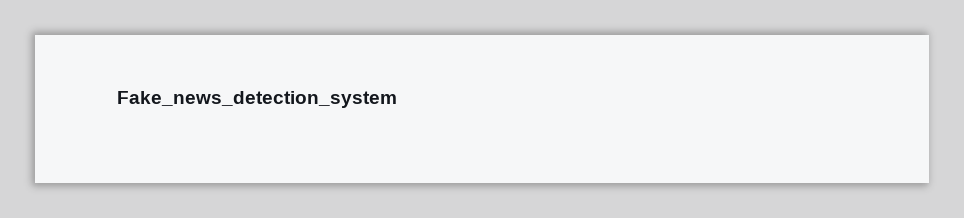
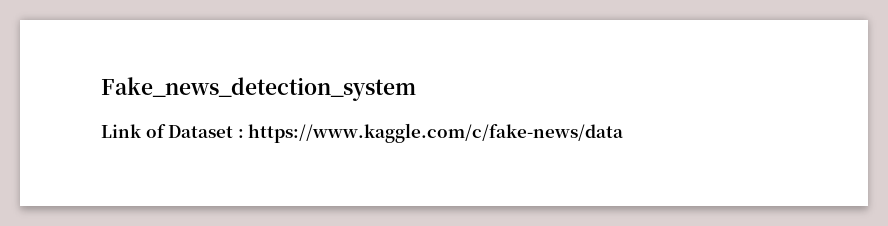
(397, 99) none -> [101,123,624,143] // Link of Dataset : https://www.kaggle.com/c/fake-news/data

